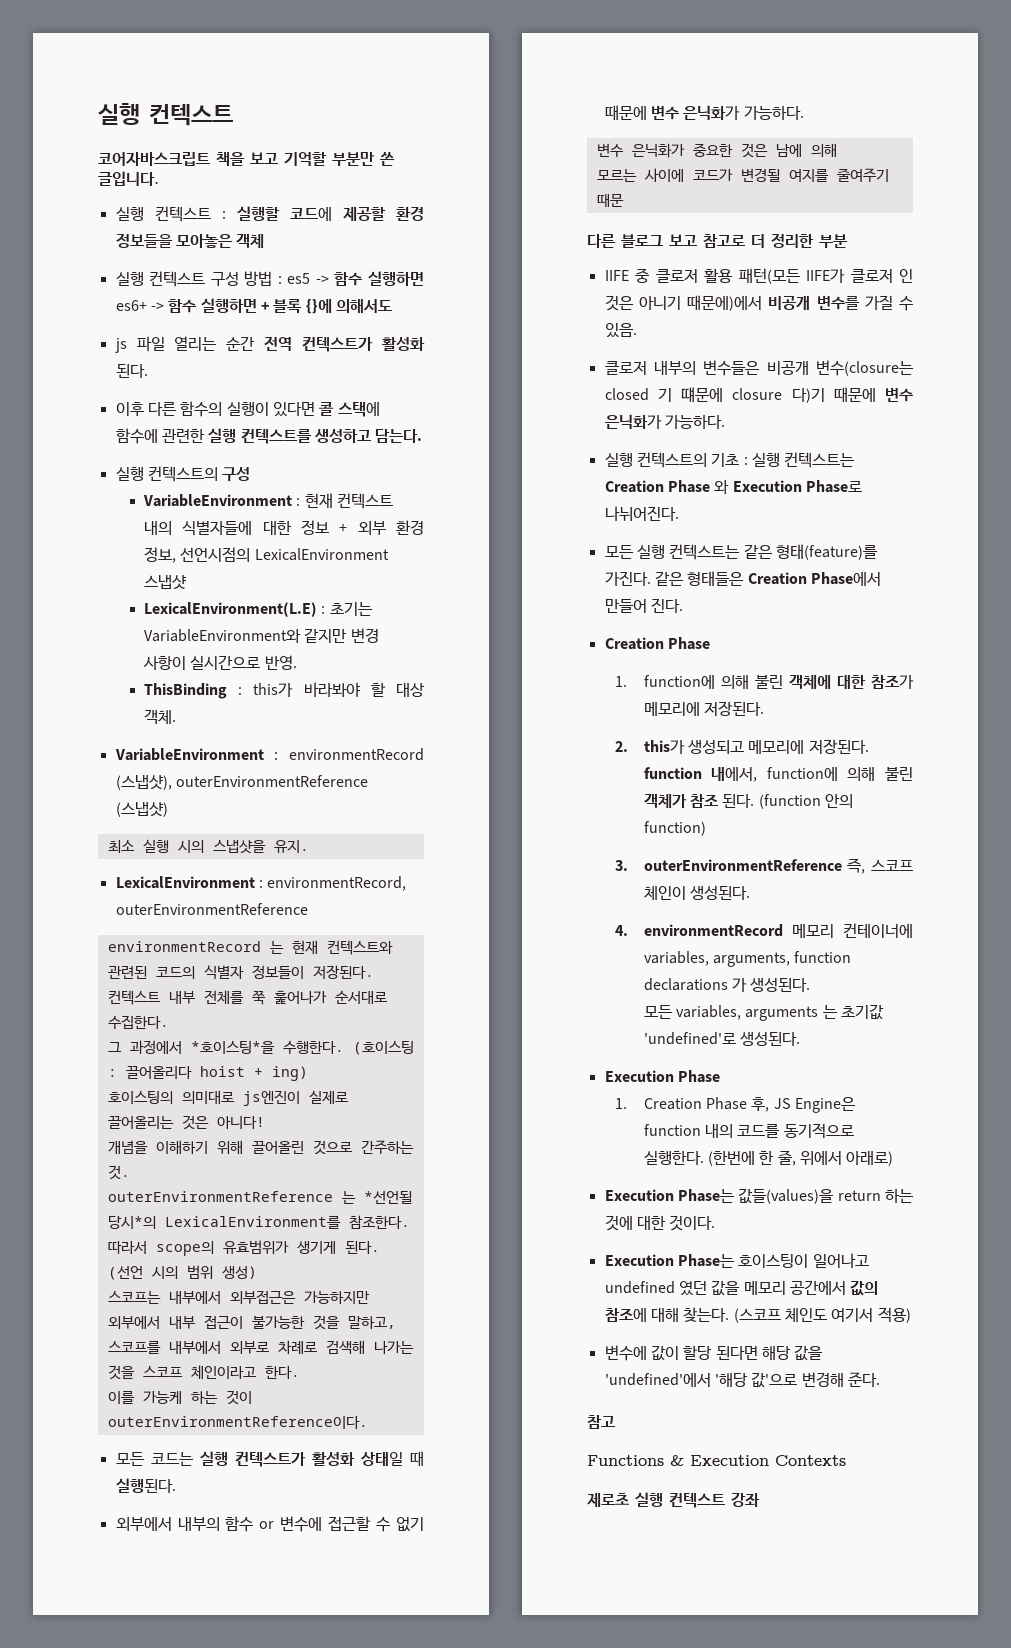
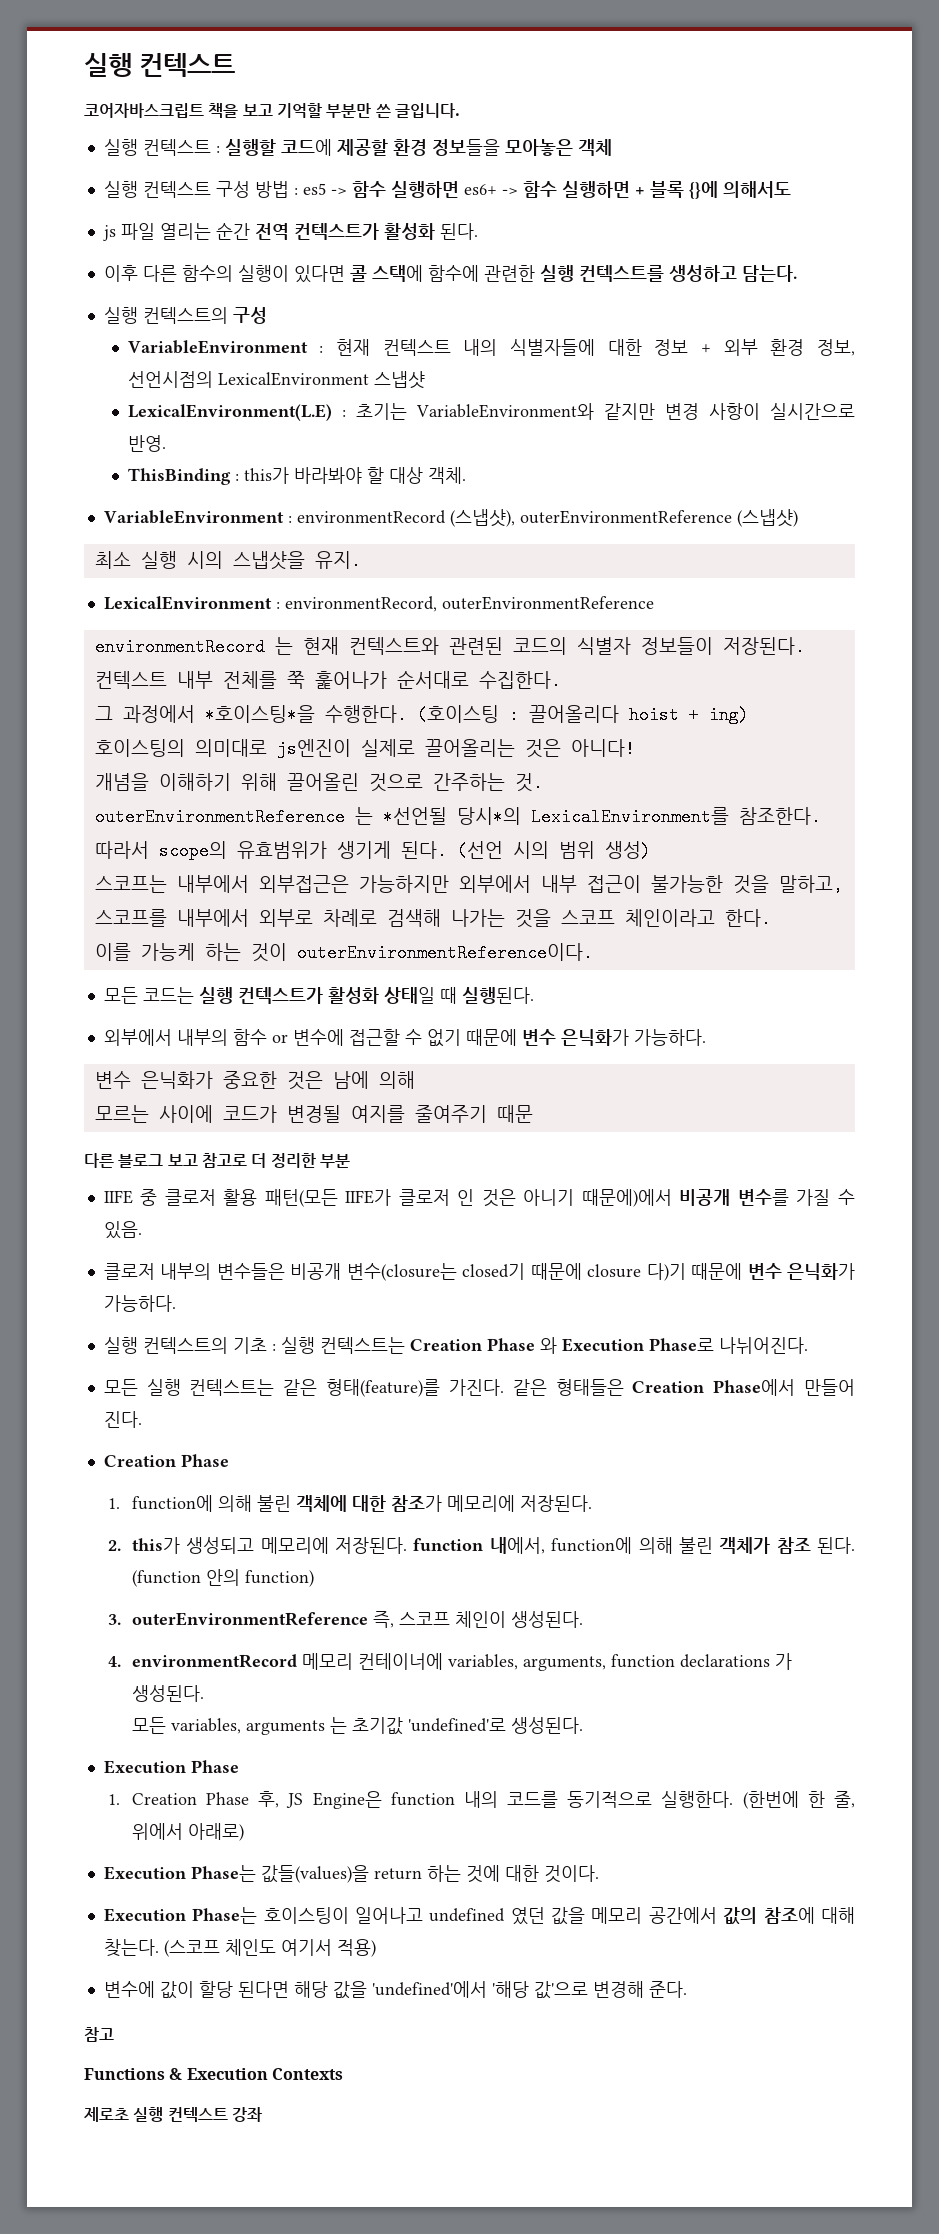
[604,387,724,403] closed 기 떄문에 -> [462,1263,582,1280] closed기 때문에

